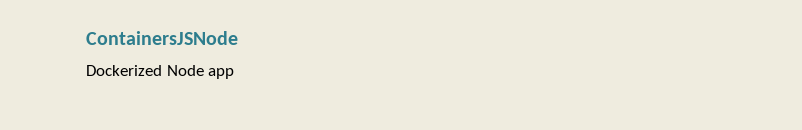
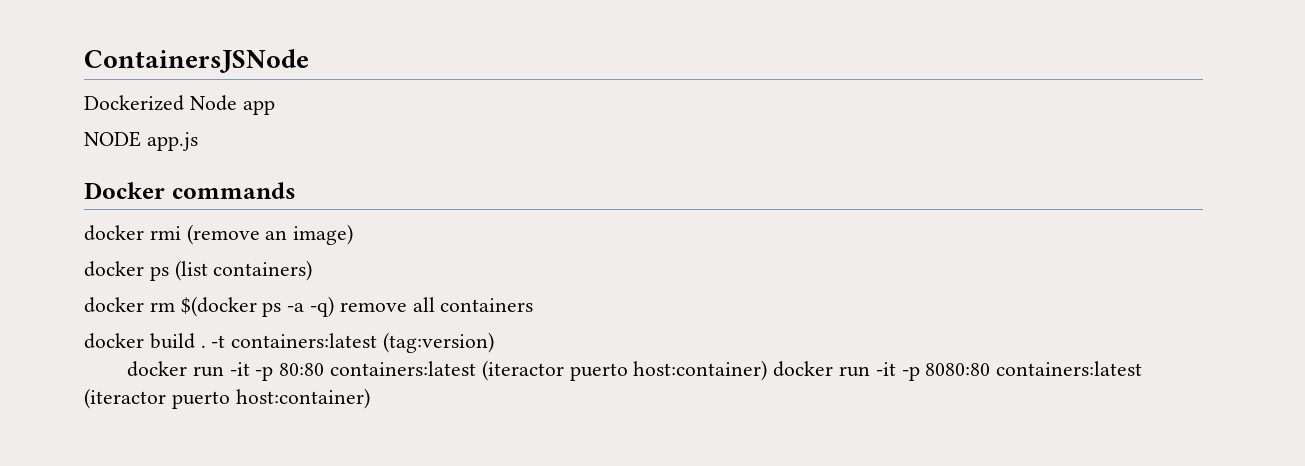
(235, 73) none -> [84,131,198,151] [84,182,296,199] [84,224,354,245] [84,260,313,281] [84,296,534,317] [84,332,495,353] [126,360,1143,381] [84,388,370,409] // NODE app.js // Docker commands // docker rmi (remove an image) // docker ps (list containers) // docker rm $(docker ps -a -q) remove all containers // docker build . -t containers:latest (tag:version) // docker run -it -p 80:80 containers:latest (iteractor puerto host:container) docker run -it -p 8080:80 containers:latest (iteractor puerto host:container)

